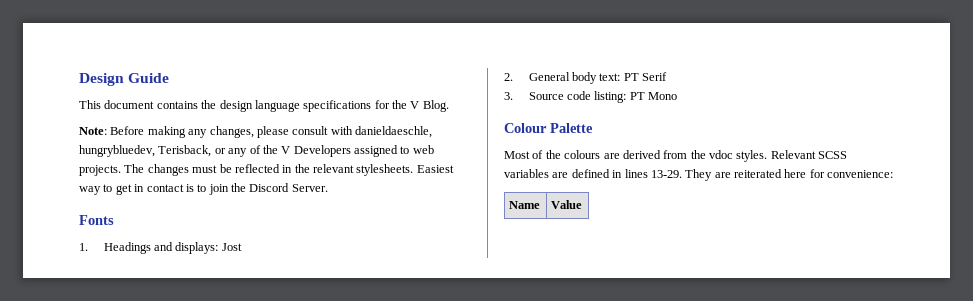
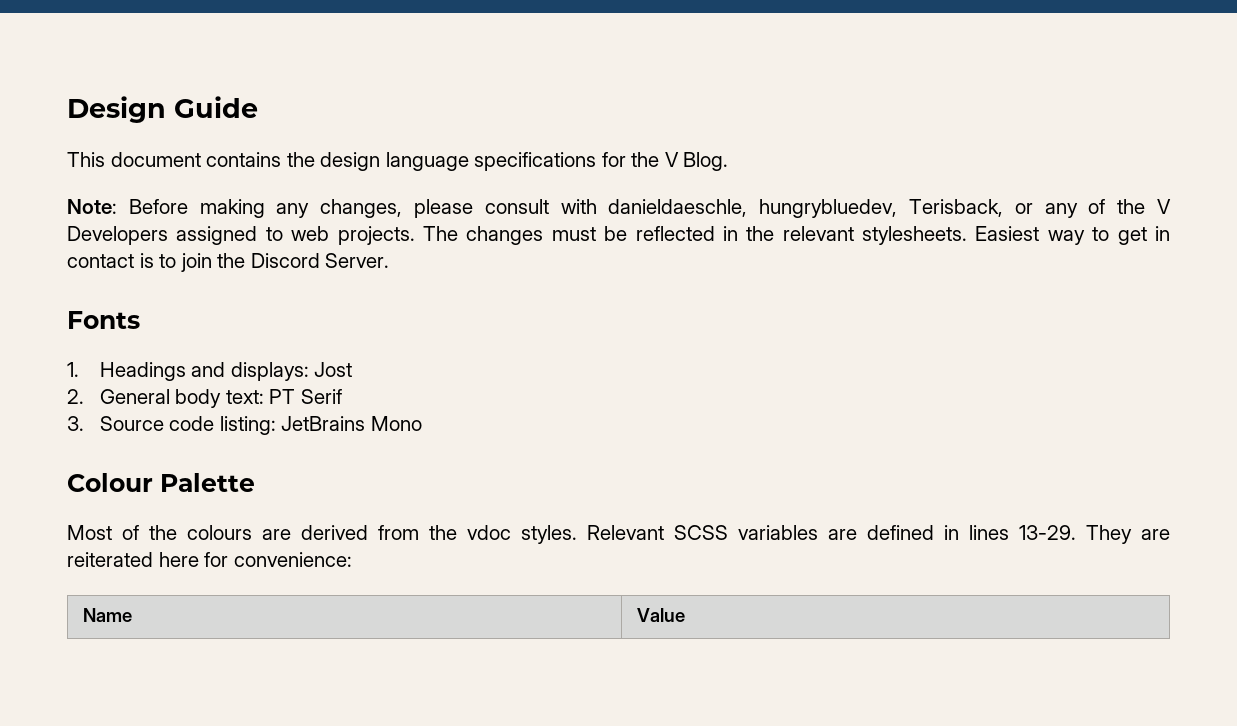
[629,92,645,100] PT -> [281,416,366,431] JetBrains

